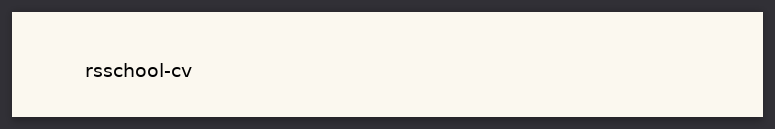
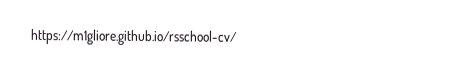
[85,63,192,77] rsschool-cv -> [30,28,238,46] https://m1gliore.github.io/rsschool-cv/

